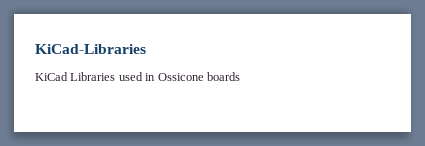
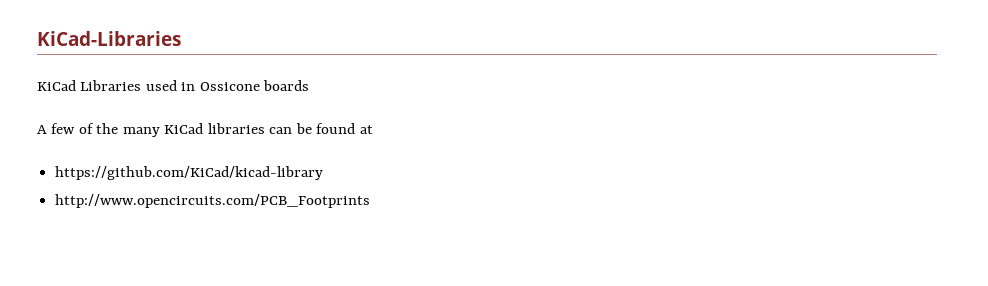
(240, 76) none -> [37,123,373,137] [55,166,324,180] [55,194,371,208] // A few of the many KiCad libraries can be found at // https://github.com/KiCad/kicad-library // http://www.opencircuits.com/PCB_Footprints

